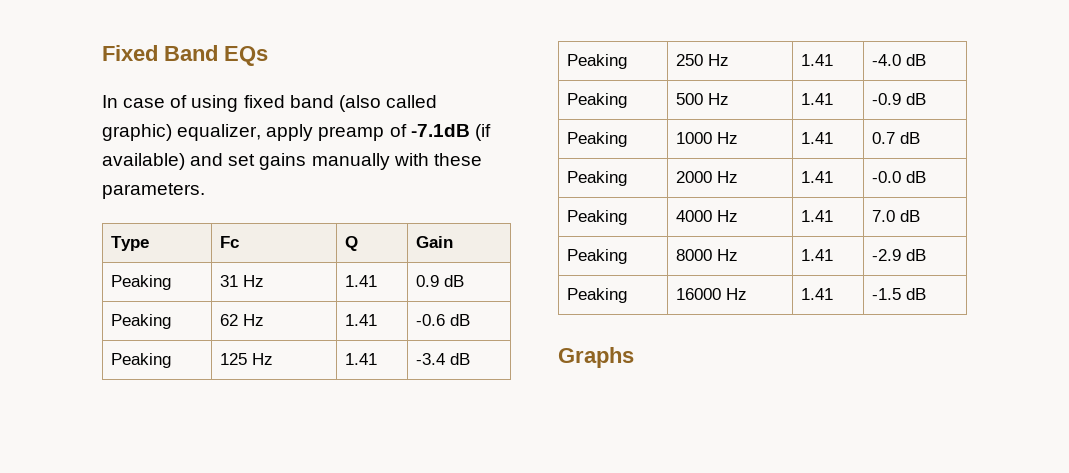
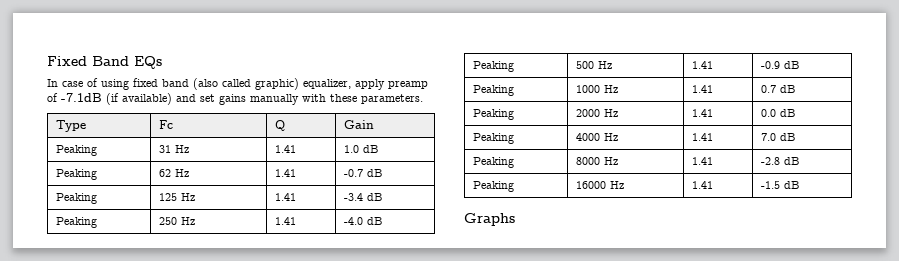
[416,275,440,287] 0.9 -> [343,145,359,153] 1.0
[416,314,446,326] -0.6 -> [343,169,363,177] -0.7
[872,171,902,183] -0.0 -> [760,109,776,117] 0.0
[872,249,902,261] -2.9 -> [760,157,780,165] -2.8

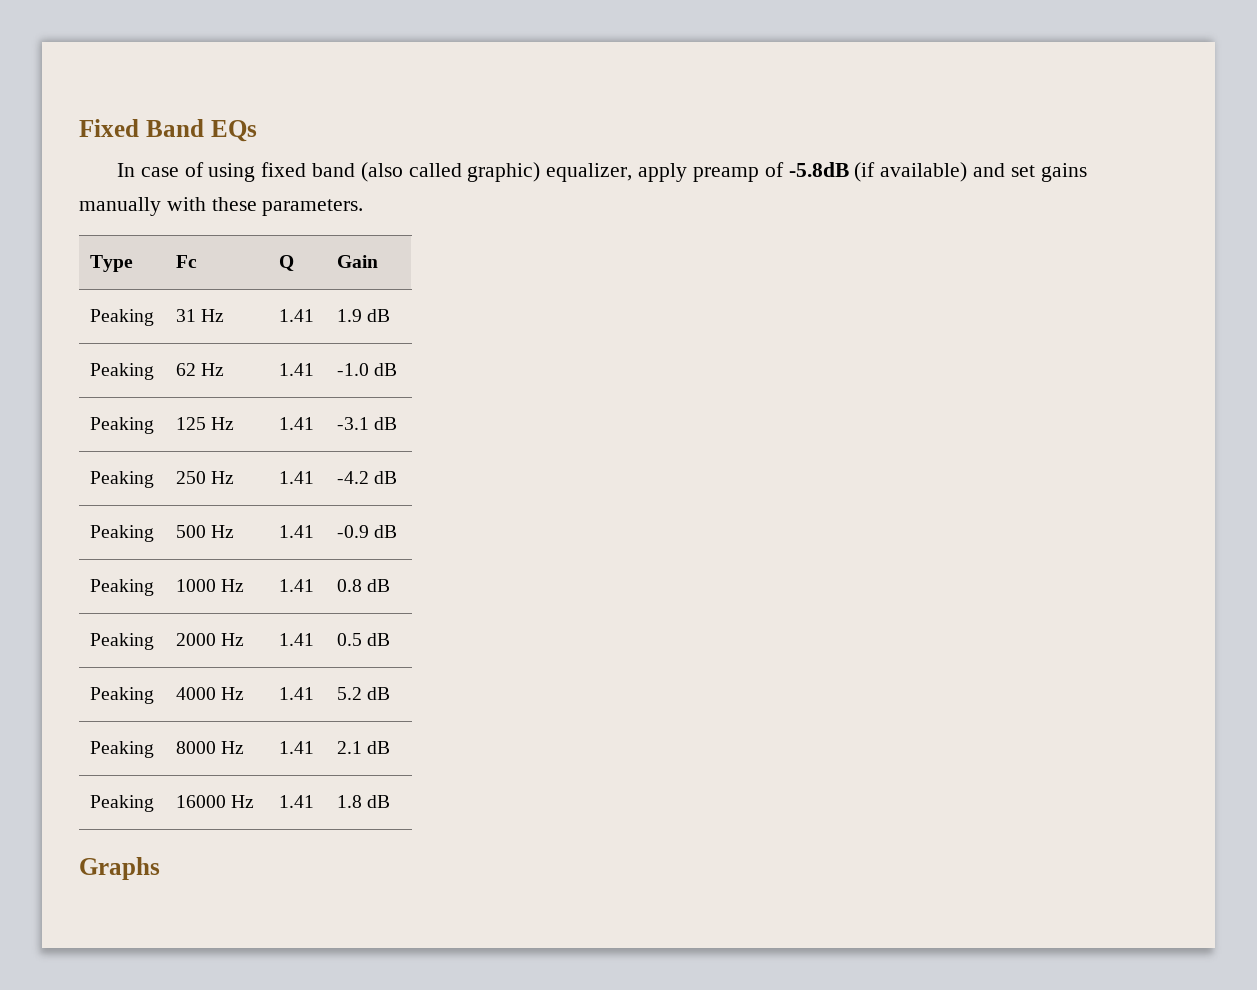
[61,93,102,102] -7.1dB -> [788,162,849,177] -5.8dB
[343,145,359,153] 1.0 -> [336,309,362,322] 1.9
[343,169,363,177] -0.7 -> [336,363,369,376] -1.0
[343,193,363,201] -3.4 -> [336,417,369,430] -3.1
[343,217,363,225] -4.0 -> [336,471,369,484] -4.2
[760,85,776,93] 0.7 -> [336,579,362,592] 0.8
[760,109,776,117] 0.0 -> [336,633,362,646] 0.5
[760,133,776,141] 7.0 -> [336,687,362,700] 5.2
[760,157,780,165] -2.8 -> [336,741,362,754] 2.1
[760,181,780,189] -1.5 -> [336,795,362,808] 1.8

